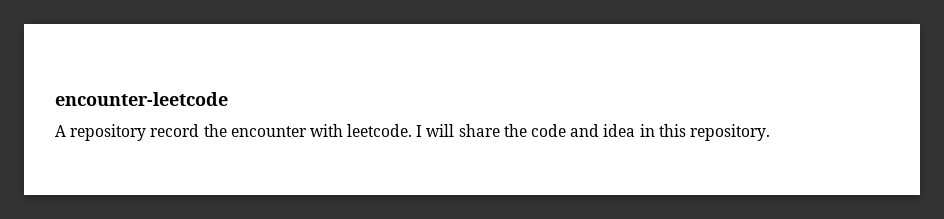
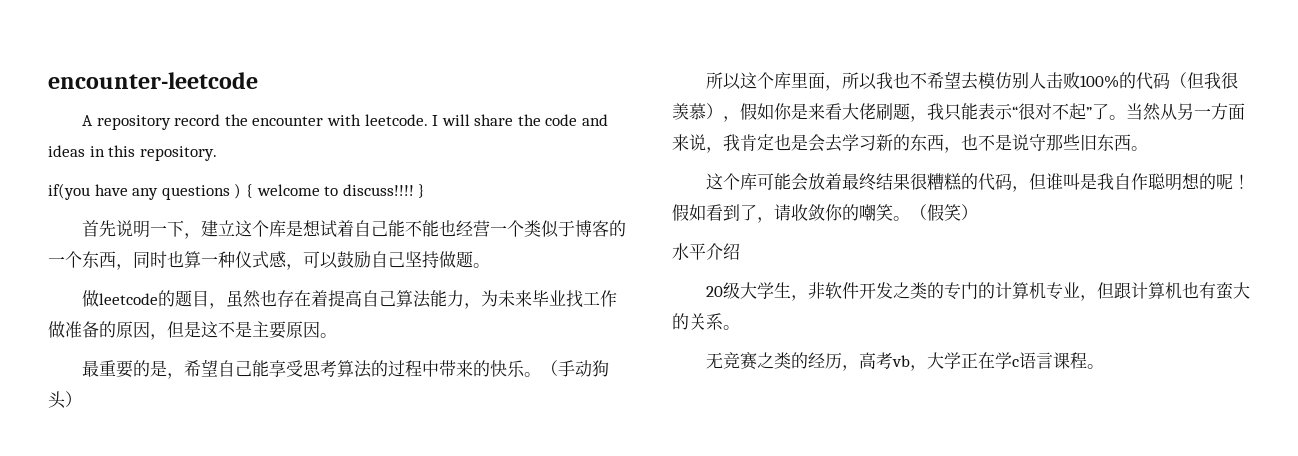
[603,124,636,137] idea -> [48,145,85,157] ideas
(770, 132) none -> [48,183,426,200] [81,220,626,239] [48,251,490,270] [81,290,617,309] [48,321,337,340] [81,359,609,379] [48,391,82,409] [705,71,1238,91] [672,103,1245,122] [672,134,1148,153] [705,173,1250,192] [672,204,978,223] [672,243,740,260] [705,282,1250,301] [672,313,740,330] [705,352,1104,371] // if(you have any questions ) { welcome to discuss!!!! } // 首先说明一下，建立这个库是想试着自己能不能也经营一个类似于博客的一个东西，同时也算一种仪式感，可以鼓励自己坚持做题。 // 做leetcode的题目，虽然也存在着提高自己算法能力，为未来毕业找工作做准备的原因，但是这不是主要原因。 // 最重要的是，希望自己能享受思考算法的过程中带来的快乐。（手动狗头） // 所以这个库里面，所以我也不希望去模仿别人击败100%的代码（但我很羡慕），假如你是来看大佬刷题，我只能表示“很对不起”了。当然从另一方面来说，我肯定也是会去学习新的东西，也不是说守那些旧东西。 // 这个库可能会放着最终结果很糟糕的代码，但谁叫是我自作聪明想的呢！假如看到了，请收敛你的嘲笑。（假笑） // 水平介绍 // 20级大学生，非软件开发之类的专门的计算机专业，但跟计算机也有蛮大的关系。 // 无竞赛之类的经历，高考vb，大学正在学c语言课程。

